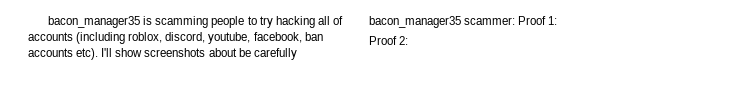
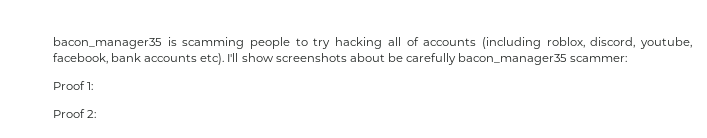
[304,32,323,41] ban -> [111,53,142,62] bank
(516, 21) none -> (628, 59) //

